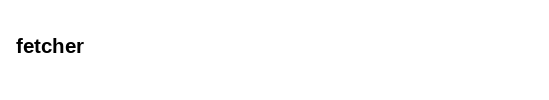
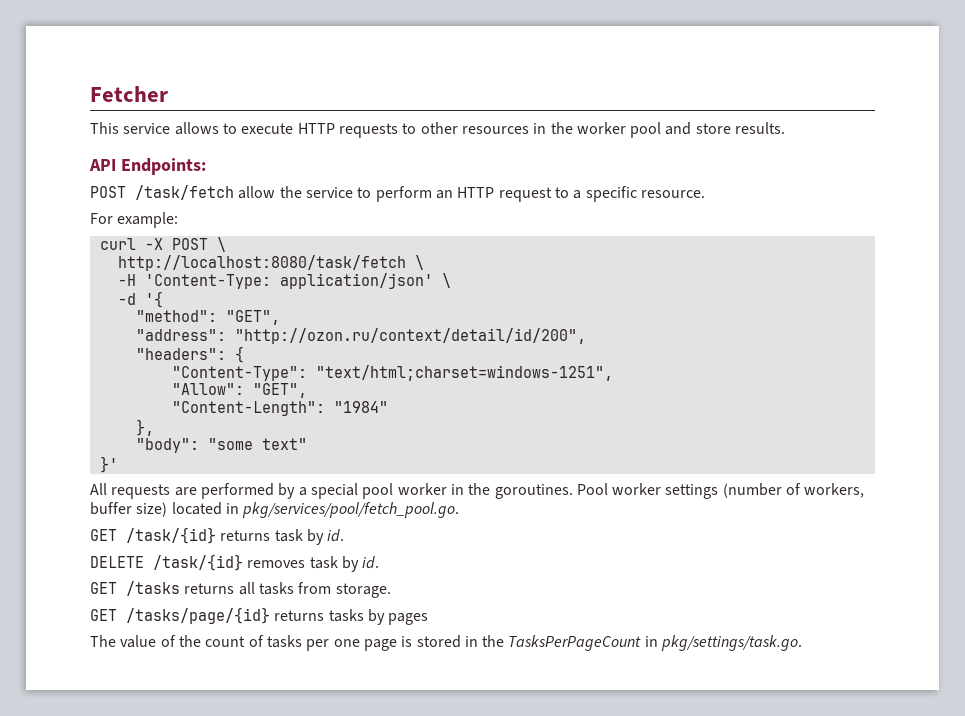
[16,38,84,53] fetcher -> [90,86,168,102] [90,122,786,138] [89,158,206,175] [90,185,705,202] [90,212,179,228] [99,237,226,252] [117,255,424,271] [117,273,451,289] [117,291,163,308] [135,310,280,325] [135,328,586,344] [135,346,244,363] [171,365,613,381] [171,383,307,398] [171,401,388,416] [135,419,154,436] [135,438,307,453] [99,456,118,473] [90,483,865,499] [90,502,460,518] [90,527,345,545] [90,554,380,572] [90,581,391,598] [90,607,429,625] [90,635,803,651] Fetcher // This service allows to execute HTTP requests to other resources in the worker pool and store results. // API Endpoints: // POST /task/fetch allow the service to perform an HTTP request to a specific resource. // For example: // curl -X POST \ // http://localhost:8080/task/fetch \ // -H 'Content-Type: application/json' \ // -d '{ // "method": "GET", // "address": "http://ozon.ru/context/detail/id/200", // "headers": { // "Content-Type": "text/html;charset=windows-1251", // "Allow": "GET", // "Content-Length": "1984" // }, // "body": "some text" // }' // All requests are performed by a special pool worker in the goroutines. Pool worker settings (number of workers, buffer size) located in pkg/services/pool/fetch_pool.go. // GET /task/{id} returns task by id. // DELETE /task/{id} removes task by id. // GET /tasks returns all tasks from storage. // GET /tasks/page/{id} returns tasks by pages // The value of the count of tasks per one page is stored in the TasksPerPageCount in pkg/settings/task.go.

